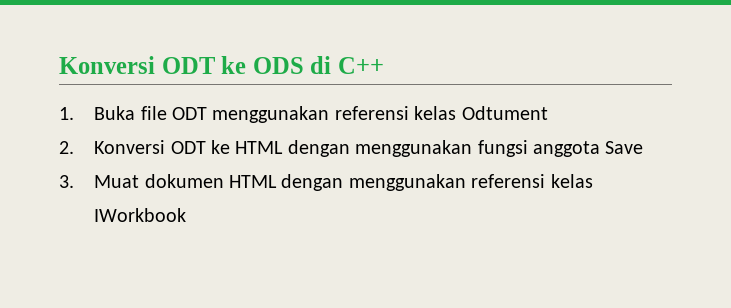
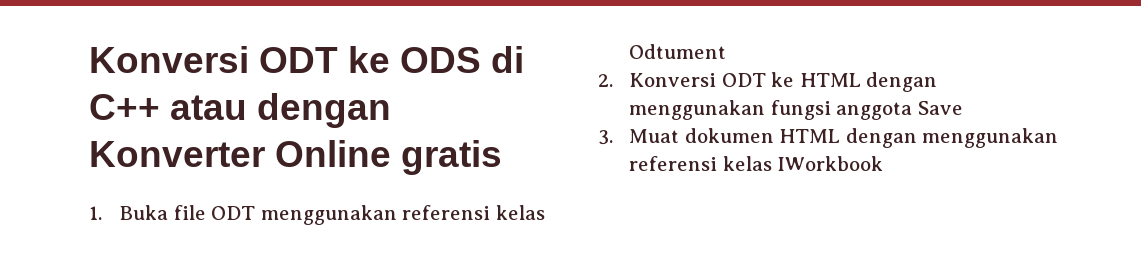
(385, 65) none -> [170,93,391,128] [89,140,502,175] atau dengan Konverter Online gratis

